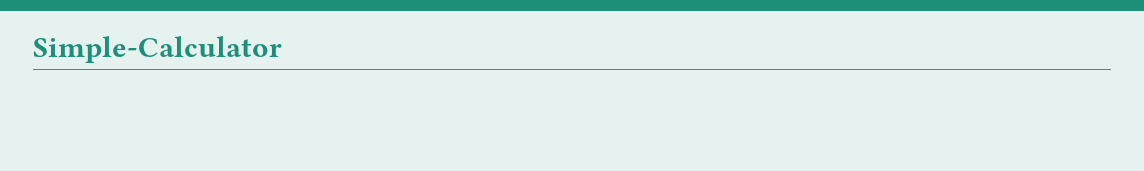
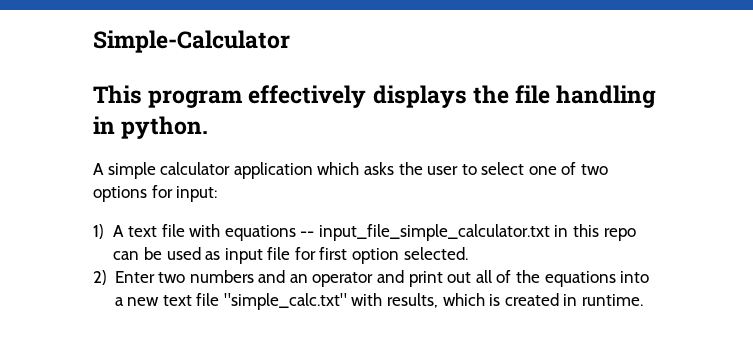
(282, 49) none -> [93,85,657,108] [93,116,209,139] [93,162,609,179] [93,185,218,202] [93,224,636,241] [113,247,468,264] [93,270,650,287] [114,293,643,310] // This program effectively displays the file handling in python. // A simple calculator application which asks the user to select one of two options for input: // 1) A text file with equations -- input_file_simple_calculator.txt in this repo can be used as input file for first option selected. // 2) Enter two numbers and an operator and print out all of the equations into a new text file "simple_calc.txt" with results, which is created in runtime.

